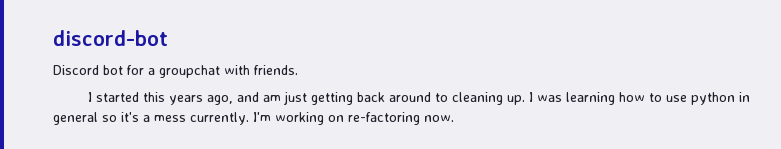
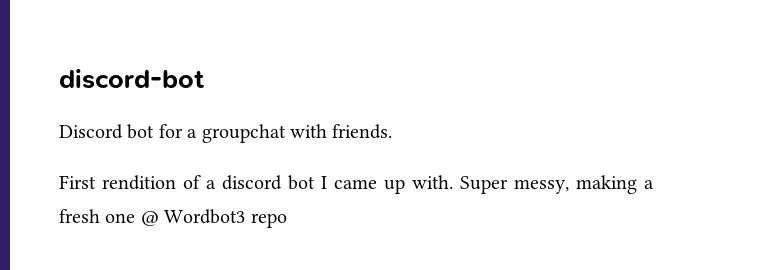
[88,91,751,105] [53,112,454,125] I started this years ago, and am just getting back around to cleaning up. I was learning how to use python in general so it's a mess currently. I'm working on re-factoring now. -> [59,175,654,194] [59,209,287,228] First rendition of a discord bot I came up with. Super messy, making a fresh one @ Wordbot3 repo

